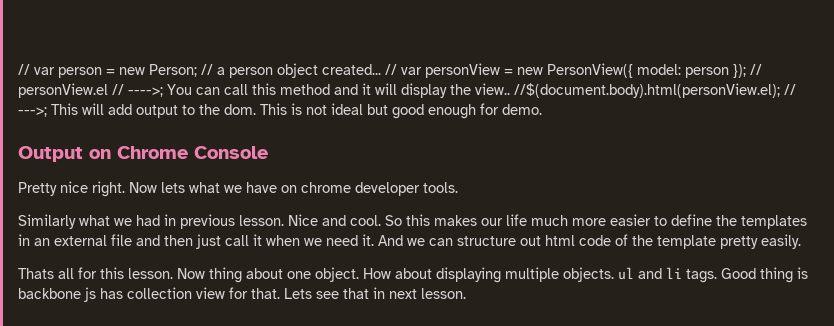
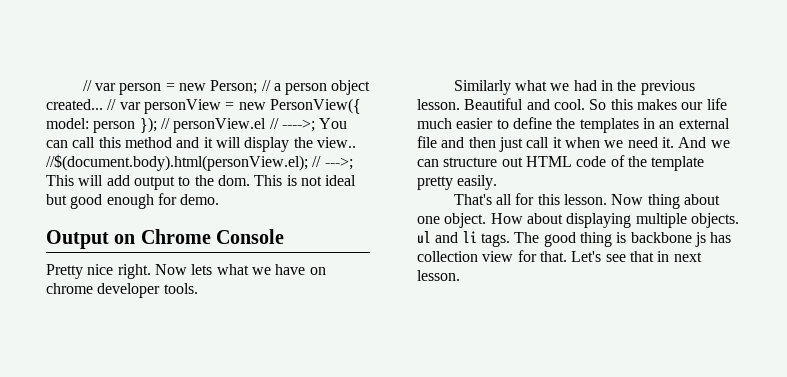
(176, 220) none -> [617,80,637,91] the
[288,214,318,226] Nice -> [464,98,524,110] Beautiful
[572,218,606,226] more -> (452, 123) none
[545,235,575,246] html -> [525,156,572,167] HTML
[18,268,54,279] Thats -> [453,194,492,205] That's
[721,268,756,279] Good -> [514,232,576,247] The good
[284,288,312,299] Lets -> [571,251,602,262] Let's

